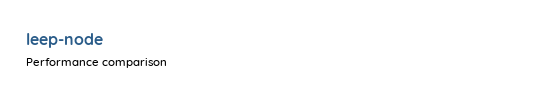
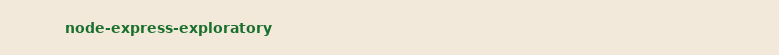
[26,33,103,48] [26,58,168,68] leep-node // Performance comparison -> [65,22,272,36] node-express-exploratory

